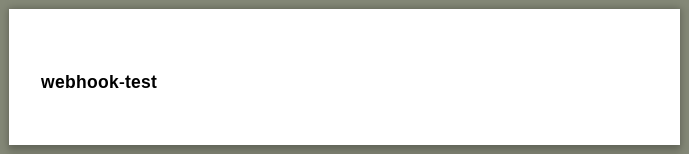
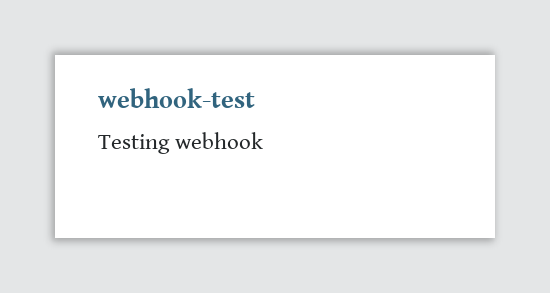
(157, 81) none -> [98,132,264,154] // Testing webhook

